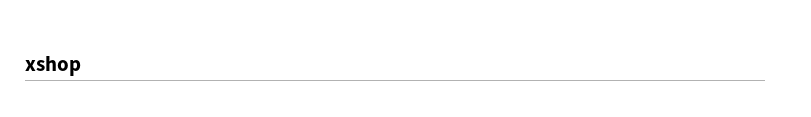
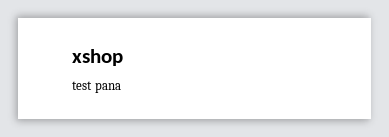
(81, 66) none -> [72,81,121,93] // test pana

